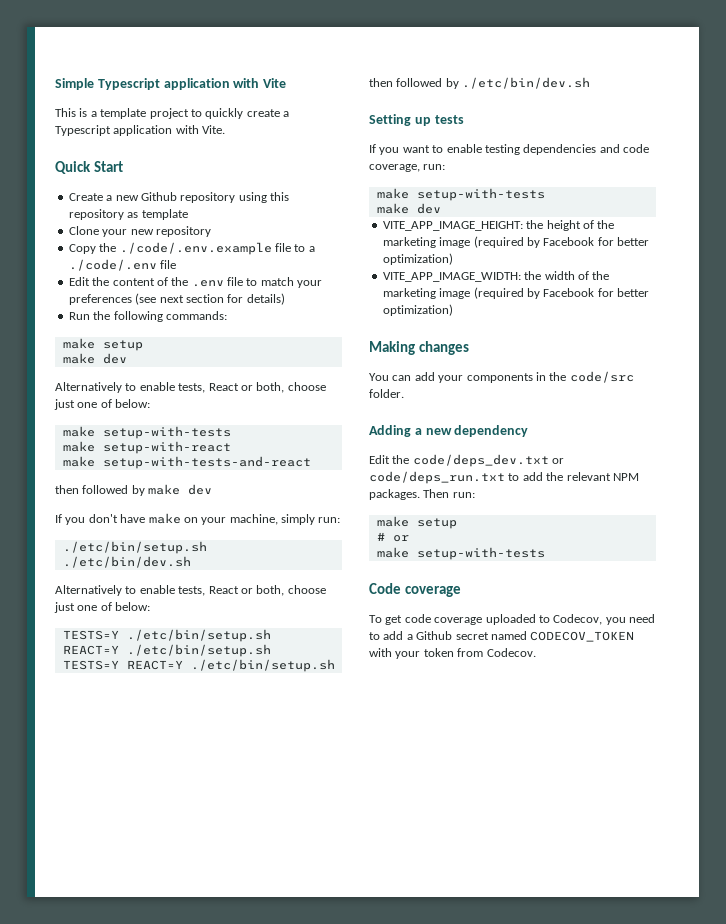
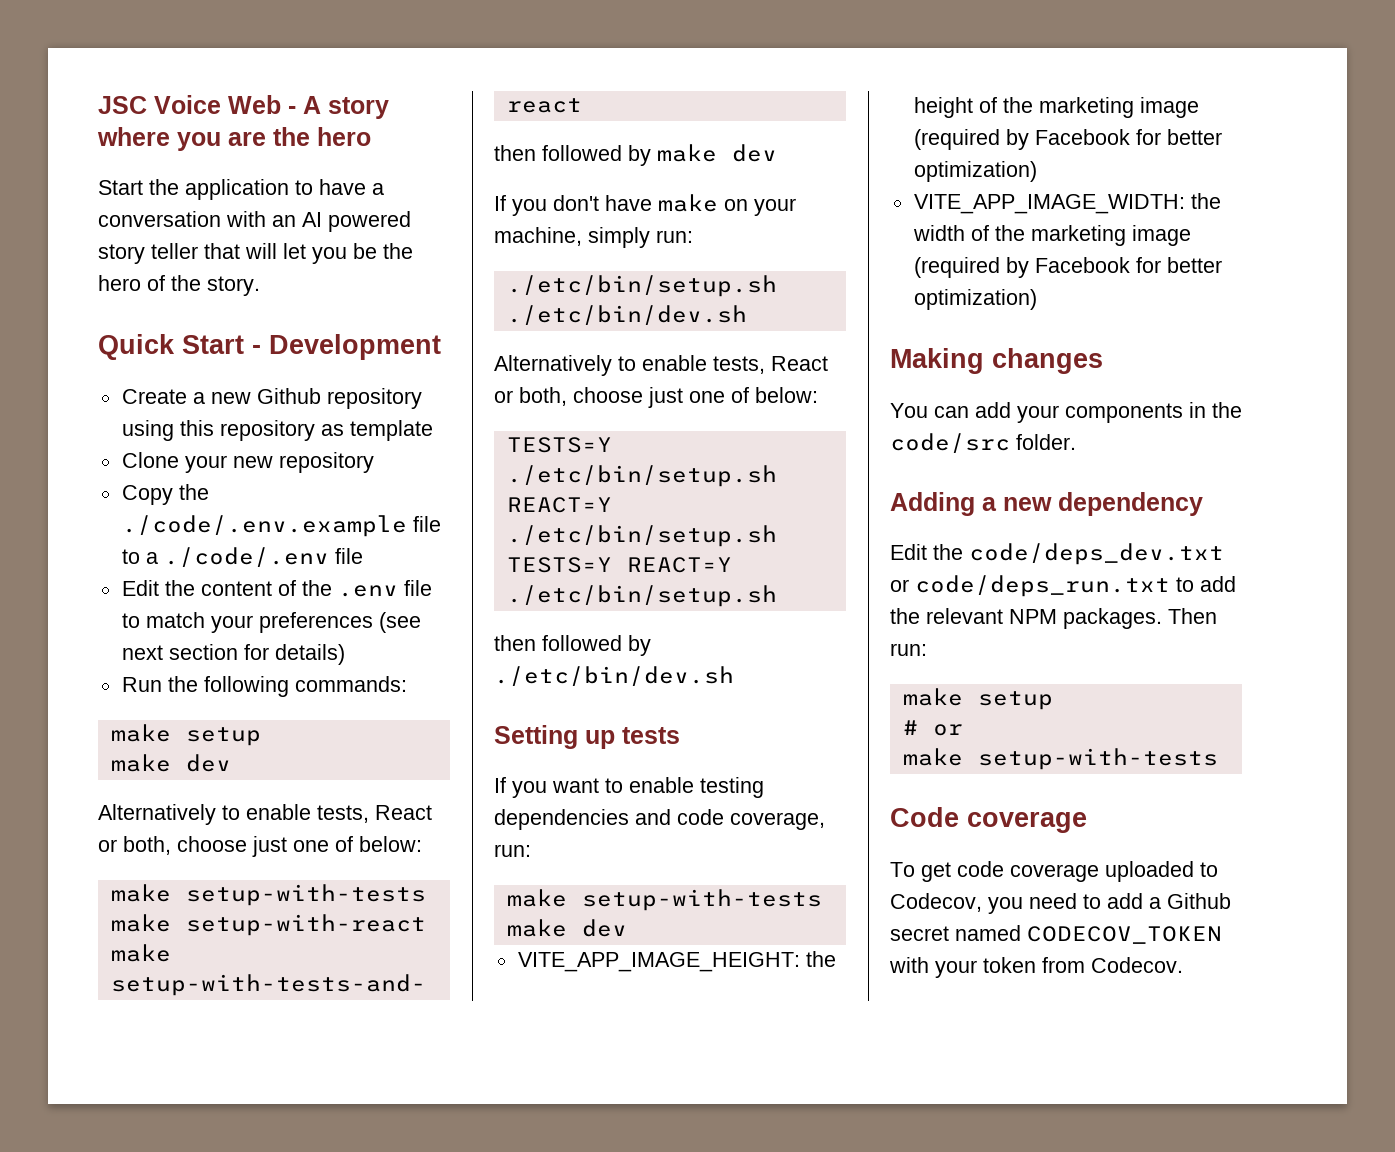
[55,78,287,90] [55,108,289,119] [55,125,226,136] Simple Typescript application with Vite // This is a template project to quickly create a Typescript application with Vite. -> [98,95,389,119] [97,127,371,151] [98,179,384,200] [98,211,411,232] [98,243,413,264] [98,275,260,296] JSC Voice Web - A story where you are the hero // Start the application to have a conversation with an AI powered story teller that will let you be the hero of the story.
(123, 166) none -> [252,334,441,360] - Development

